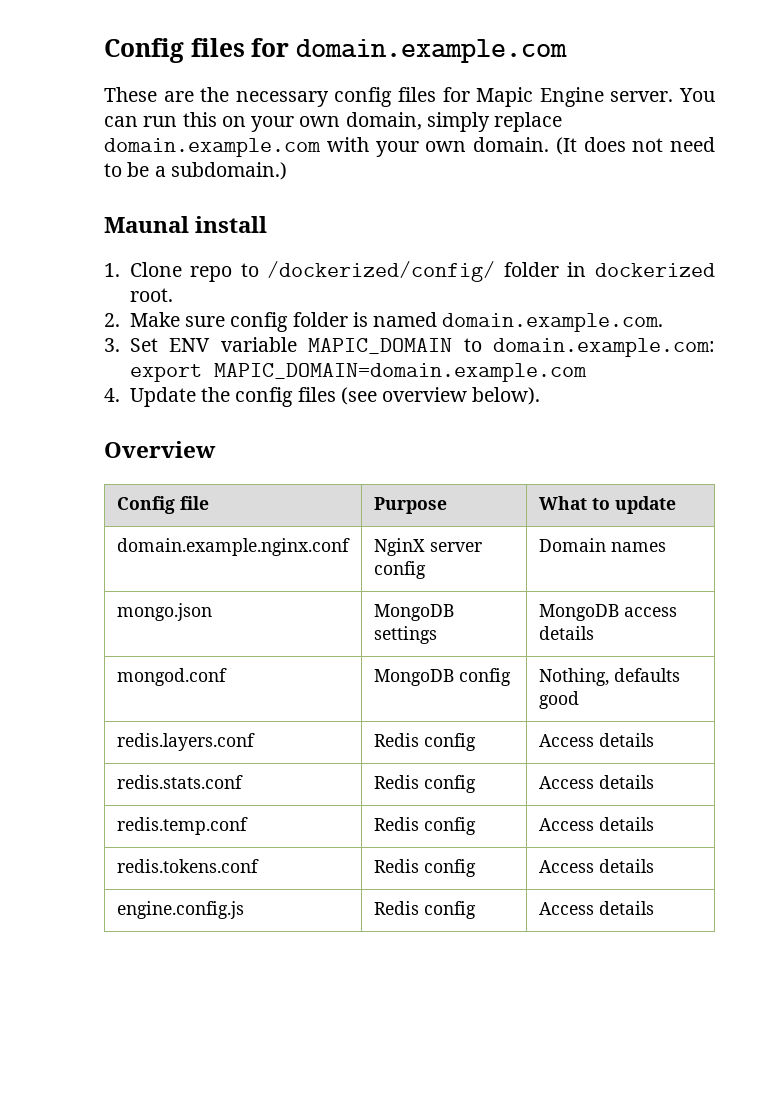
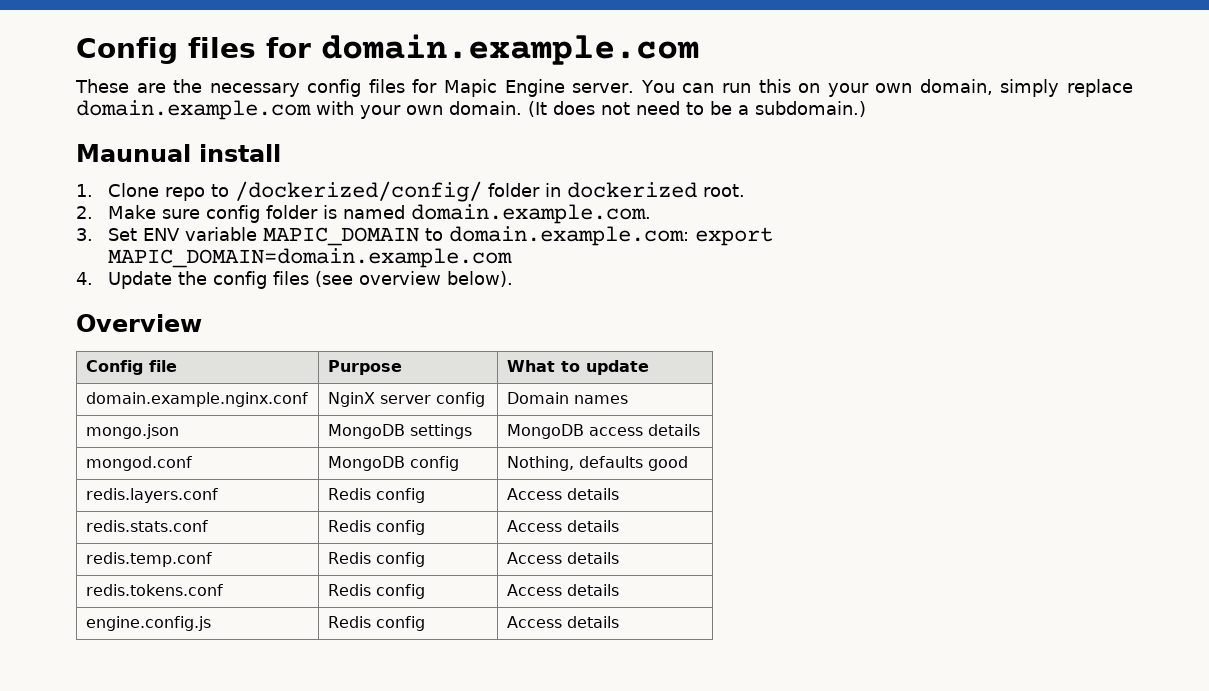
[104,216,189,233] Maunal -> [76,144,191,162] Maunual

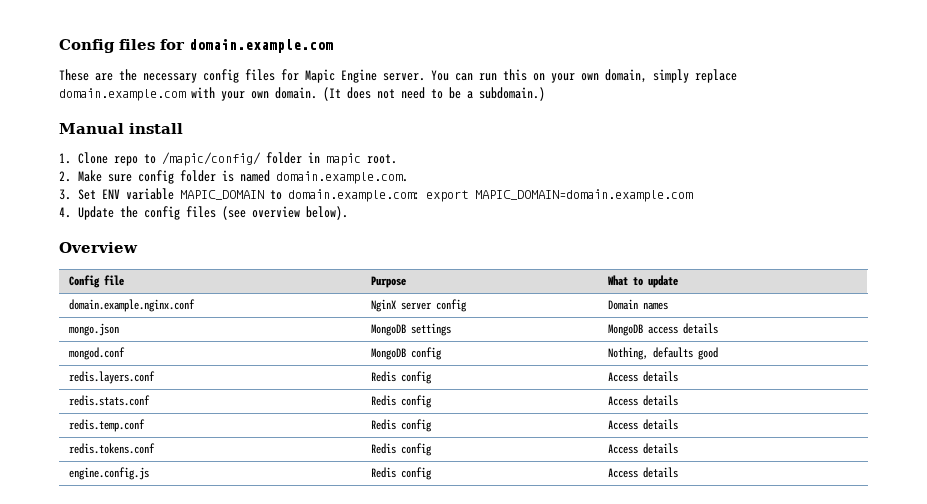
[76,144,191,162] Maunual -> [59,123,124,134] Manual
[235,181,483,202] /dockerized/config/ -> [161,152,261,166] /mapic/config/
[567,182,698,198] dockerized -> [325,153,361,166] mapic

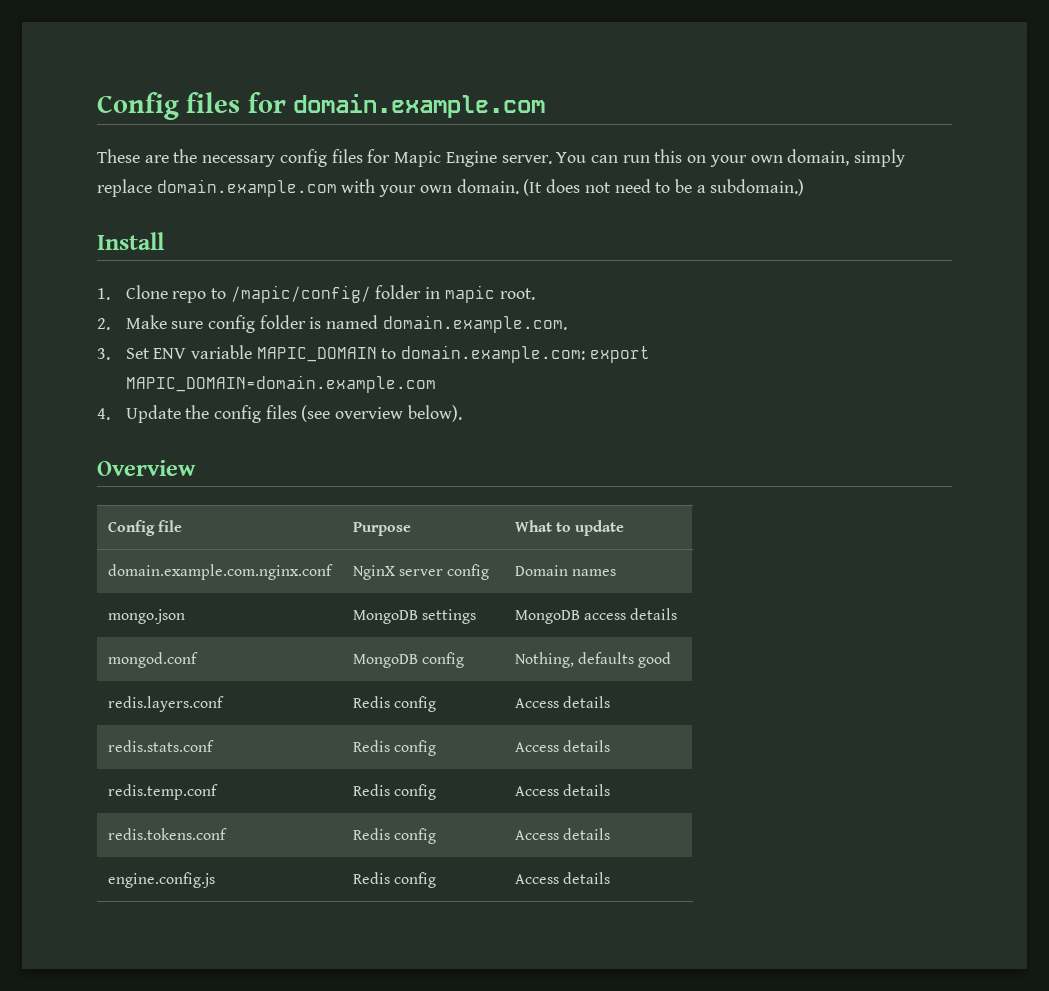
[59,123,183,134] Manual install -> [97,232,165,250] Install
[68,299,195,312] domain.example.nginx.conf -> [107,564,333,580] domain.example.com.nginx.conf

